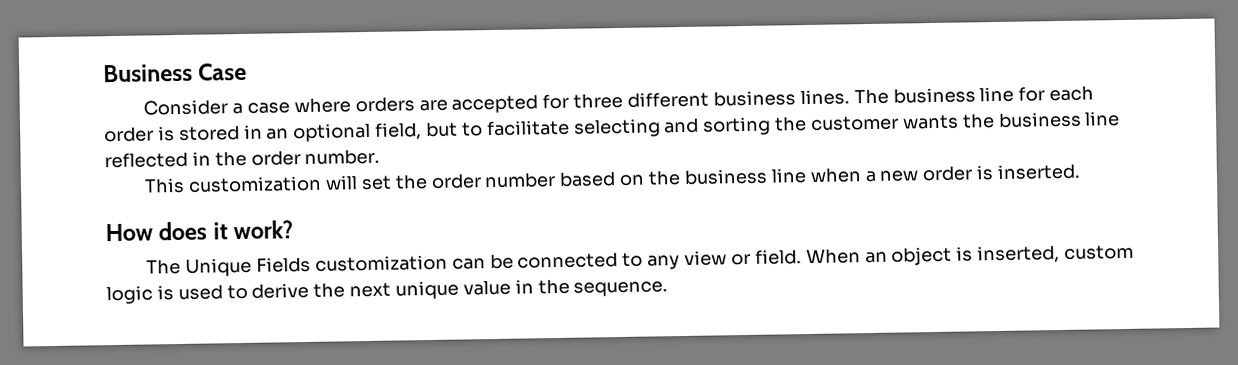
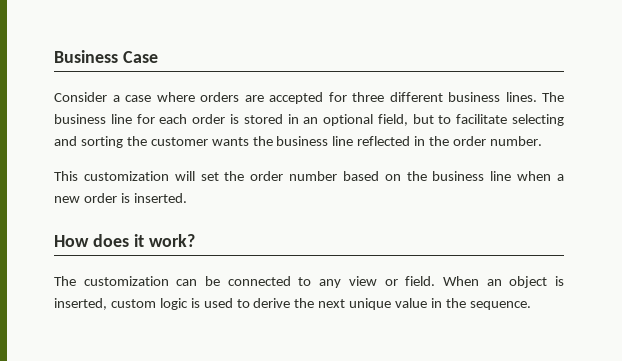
[185,256,312,277] Unique Fields -> (76, 281) none

